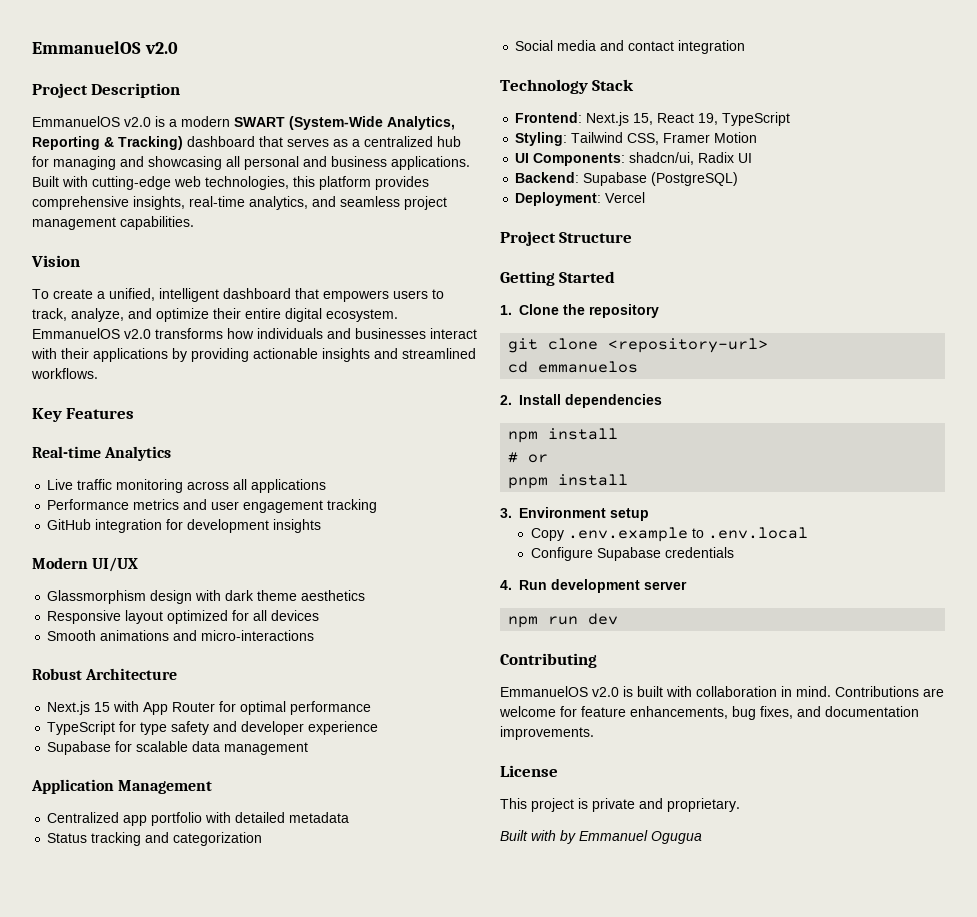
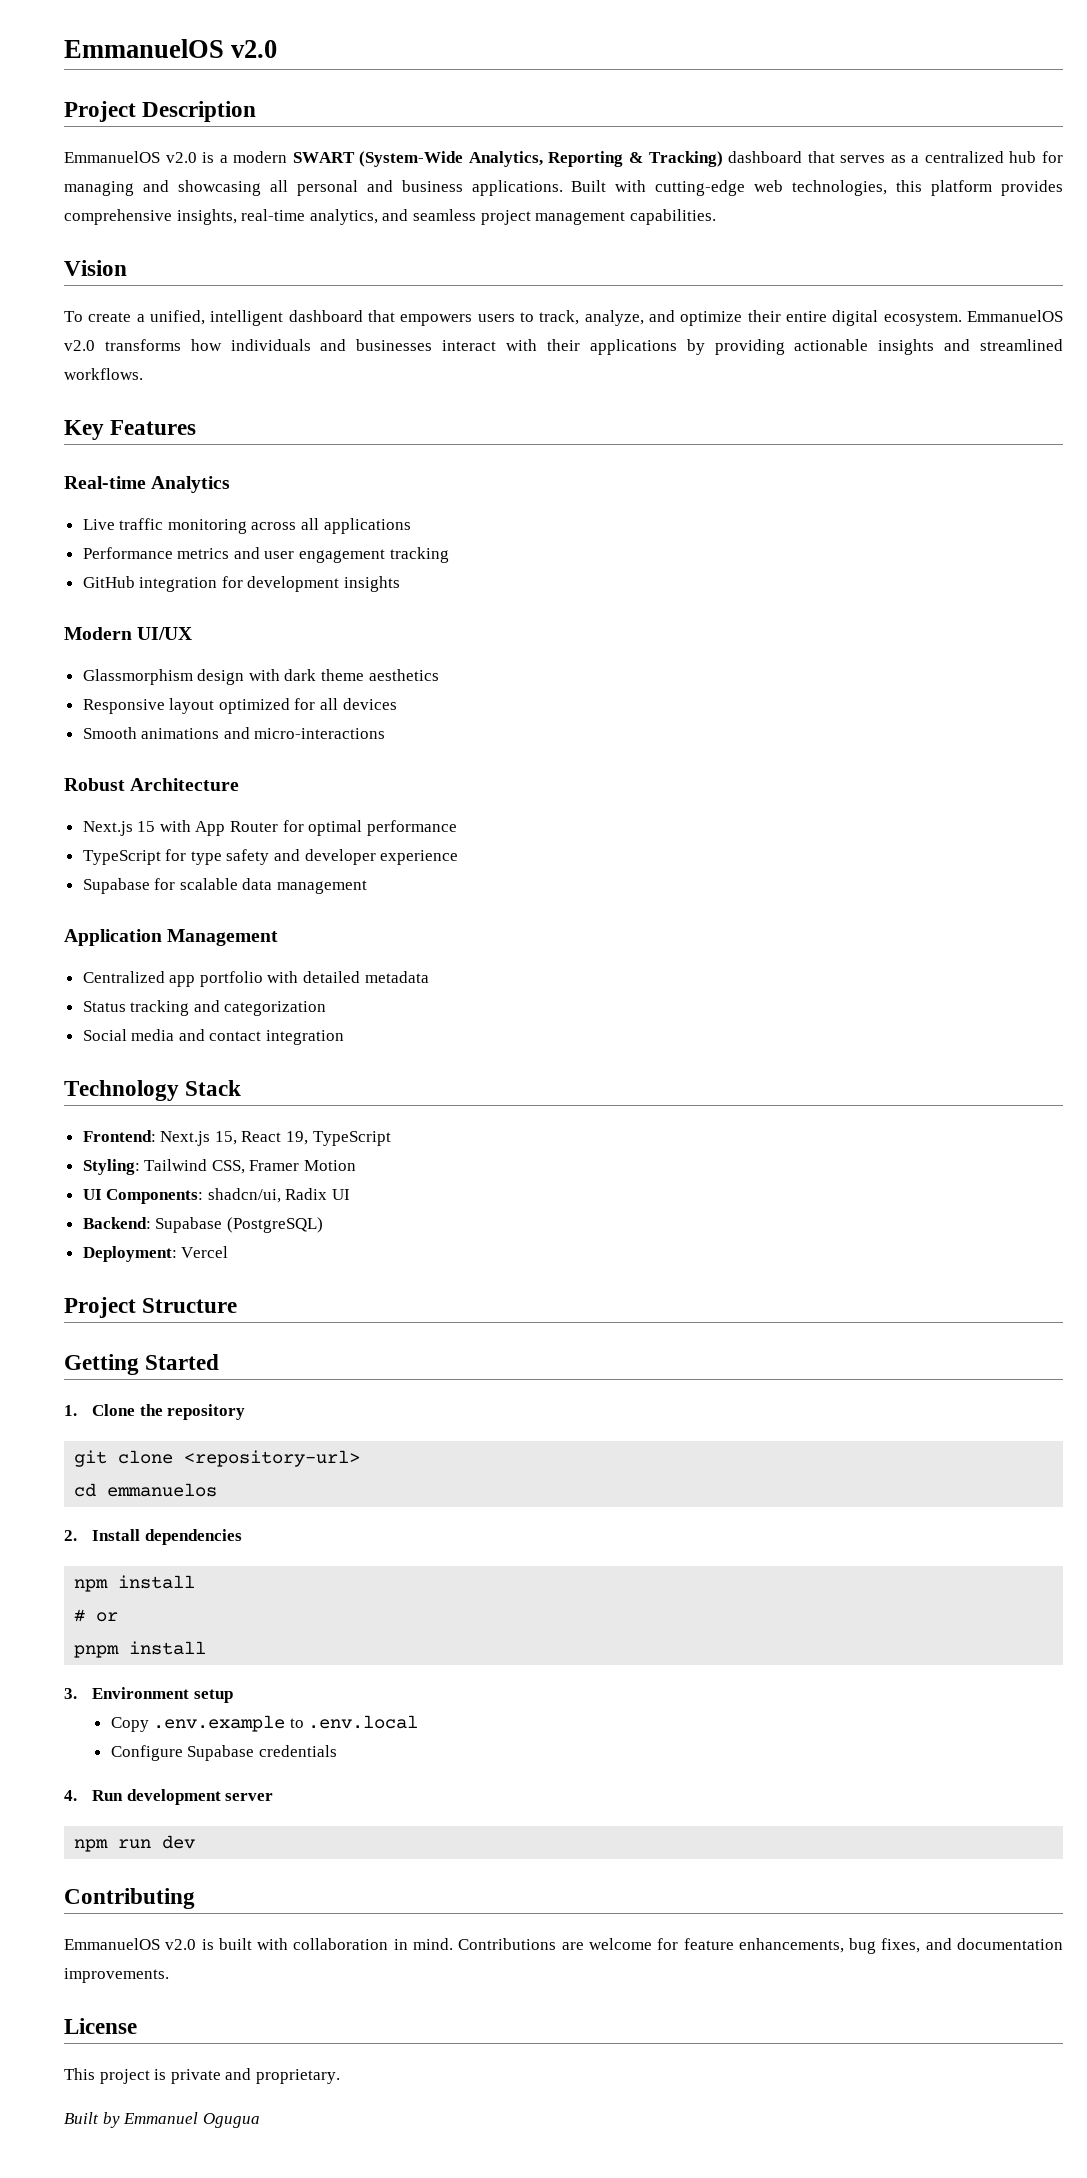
[531,830,556,841] with -> (99, 2118) none

